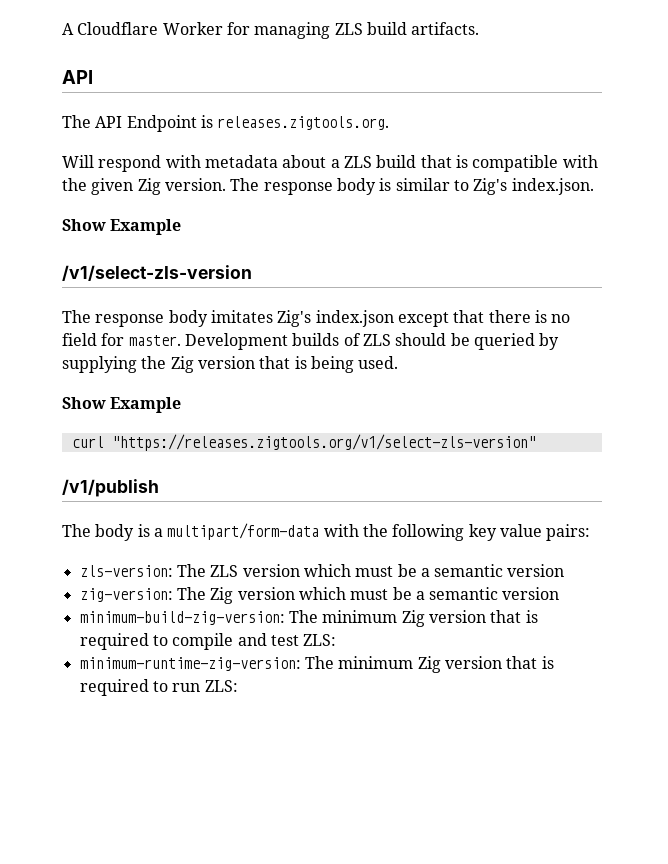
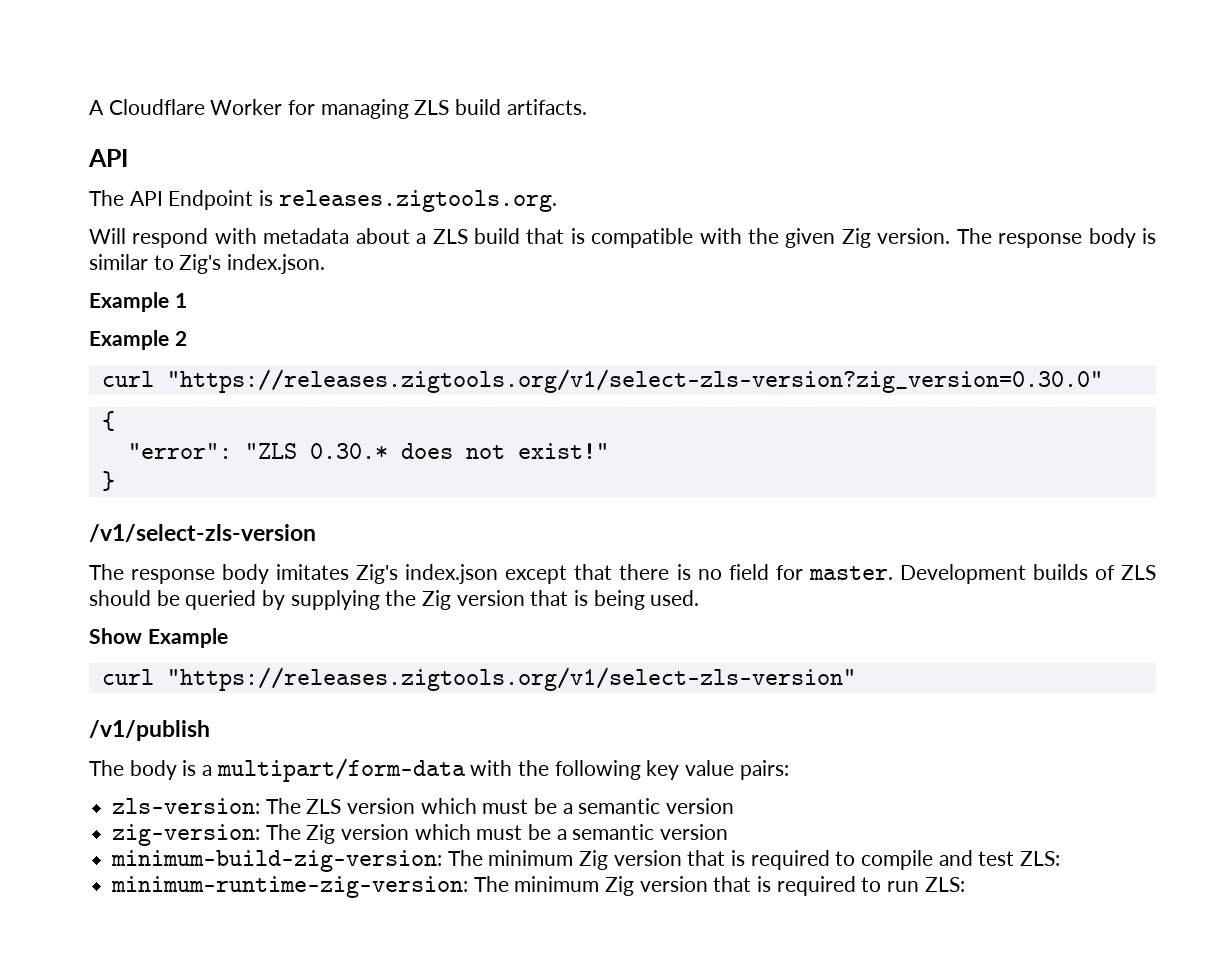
[62,219,182,235] Show Example -> [89,292,187,312] [89,330,187,350] [101,369,1103,393] [101,411,115,431] [127,443,609,459] [101,471,115,491] Example 1 // Example 2 // curl "https://releases.zigtools.org/v1/select-zls-version?zig_version=0.30.0" // { // "error": "ZLS 0.30.* does not exist!" // }

